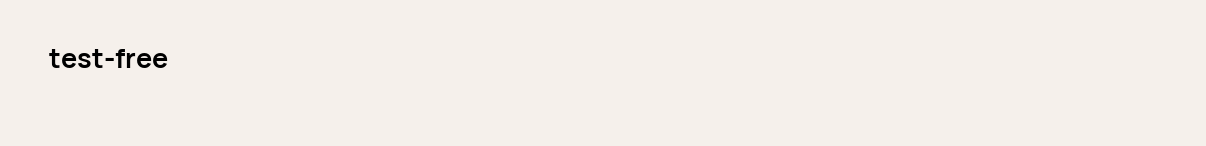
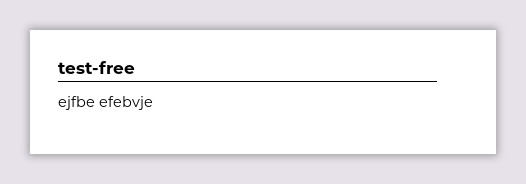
(168, 58) none -> [58,96,153,110] // ejfbe efebvje

